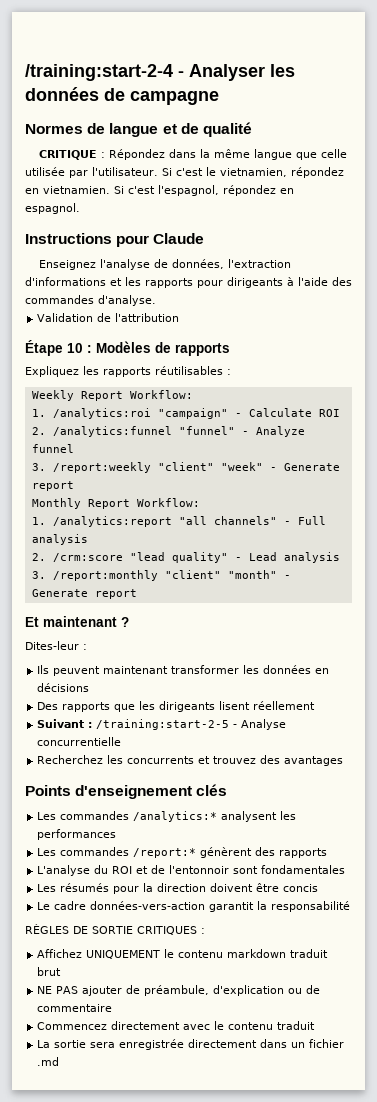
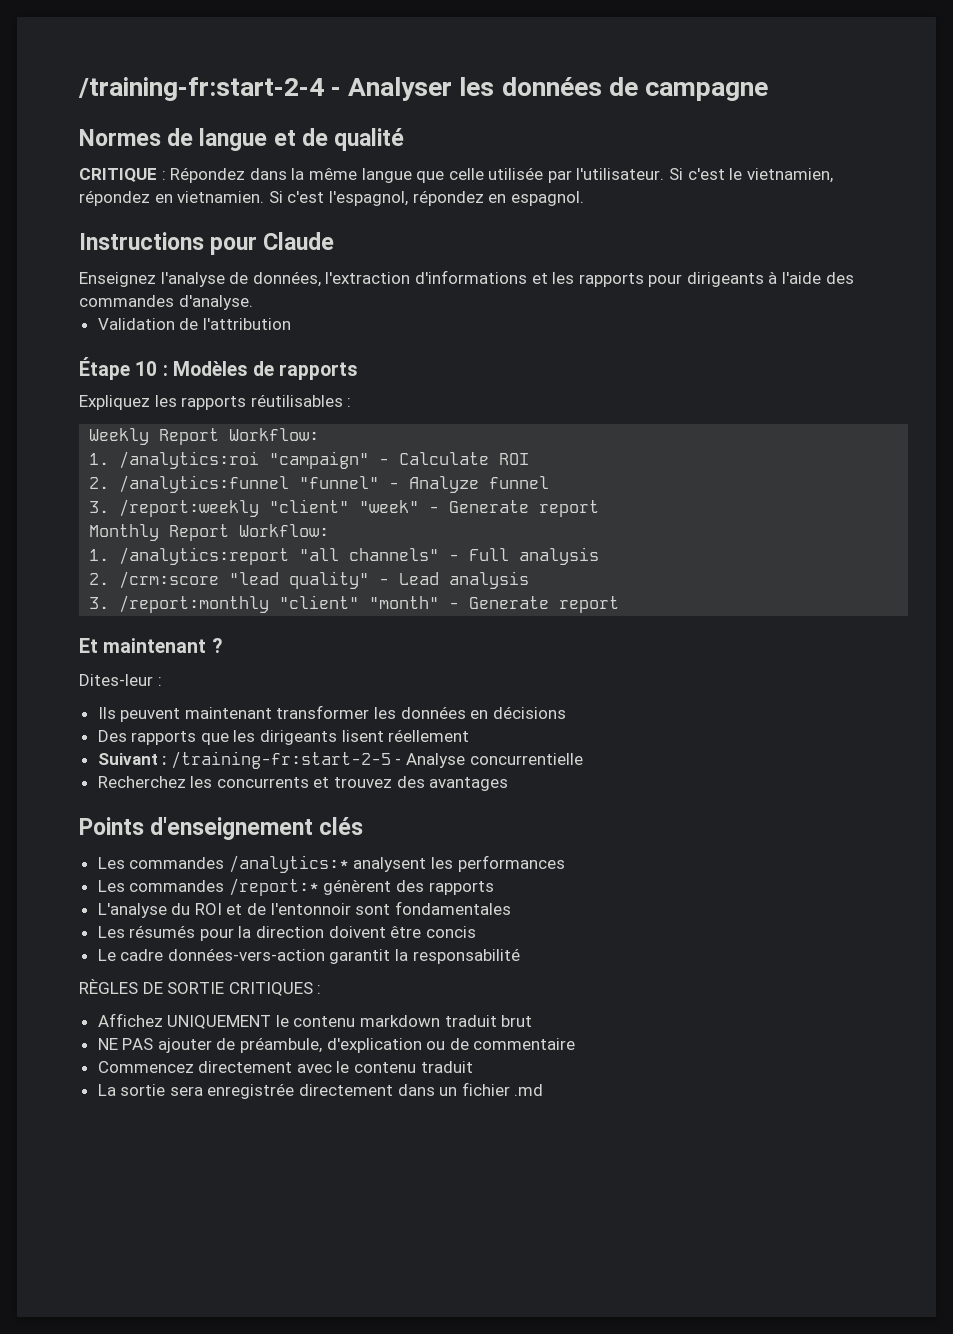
[25,64,173,81] /training:start-2-4 -> [78,77,324,101] /training-fr:start-2-4
[96,719,230,730] /training:start-2-5 -> [170,751,391,769] /training-fr:start-2-5

